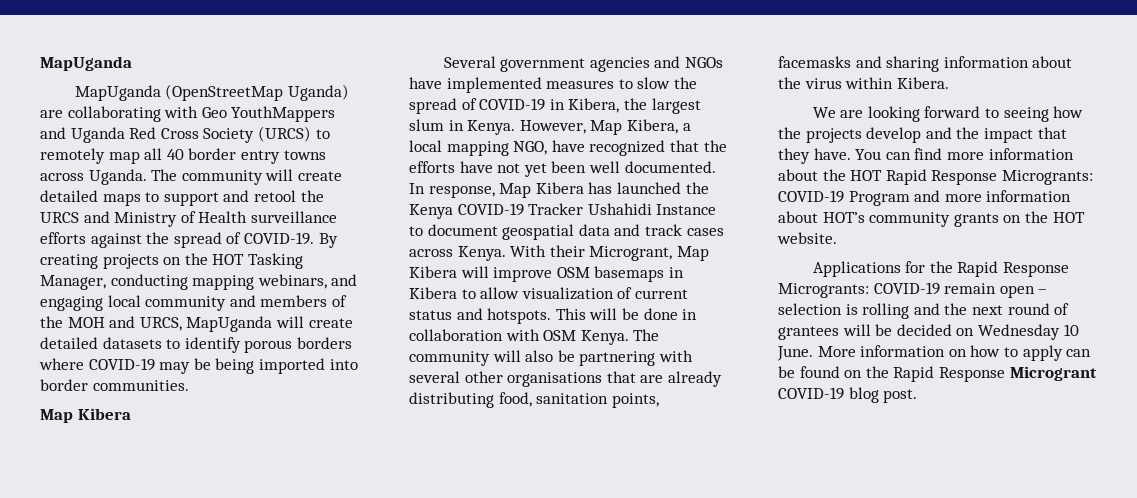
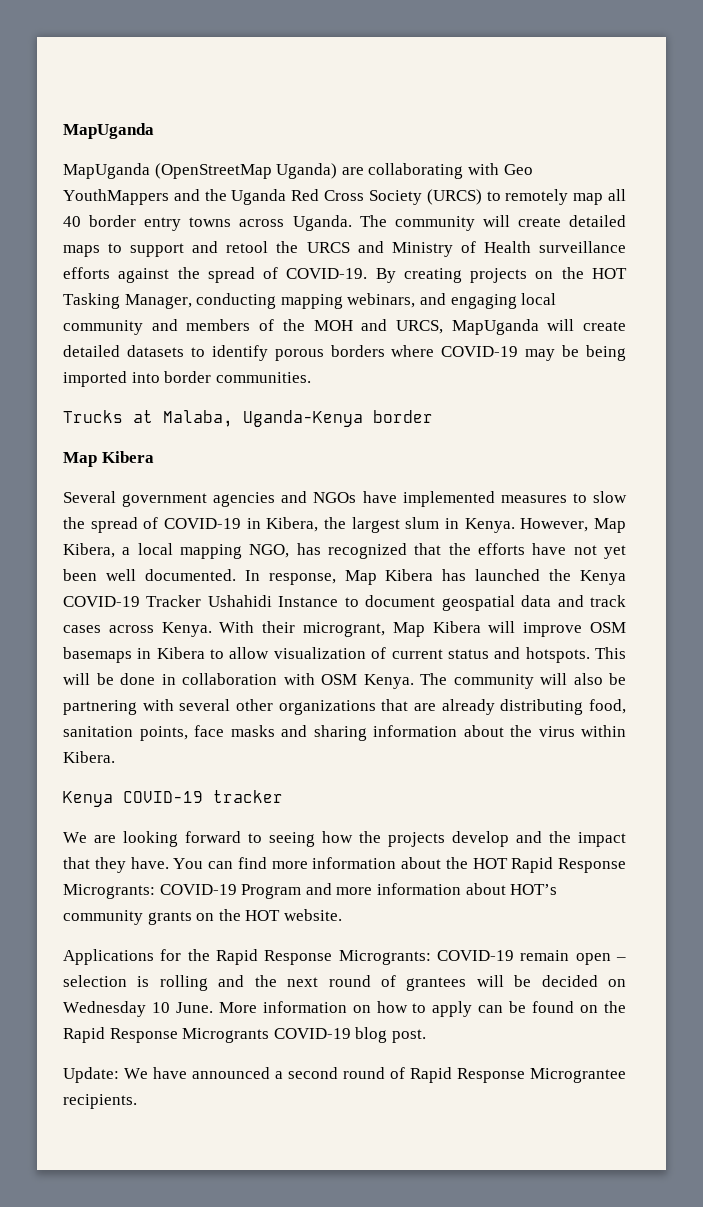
(66, 133) none -> [204,189,227,201] the
(189, 385) none -> [63,410,433,427] // Trucks at Malaba, Uganda-Kenya border
[551,140,585,152] have -> [296,543,321,555] has
[589,246,673,261] Microgrant, -> [303,622,386,637] microgrant,
[507,372,603,387] organisations -> [278,700,376,715] organizations
[778,56,851,68] facemasks -> [194,725,275,737] face masks
(949, 83) none -> [63,790,283,807] // Kenya COVID-19 tracker
[1009,366,1097,381] Microgrant -> [182,1028,270,1043] Microgrants
(918, 396) none -> [63,1067,626,1083] [63,1094,137,1109] // Update: We have announced a second round of Rapid Response Micrograntee recipients.

